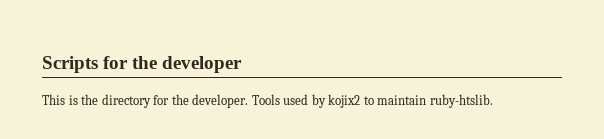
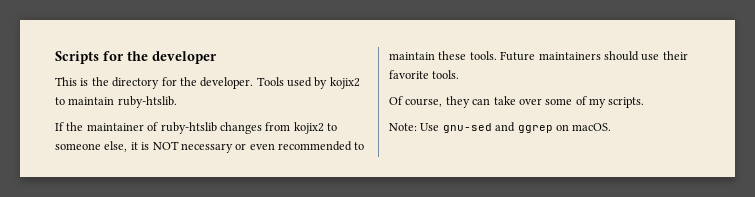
(493, 101) none -> [55,122,337,134] [55,141,365,153] [389,51,688,61] [389,70,460,79] [389,96,645,108] [389,122,612,133] // If the maintainer of ruby-htslib changes from kojix2 to someone else, it is NOT necessary or even recommended to maintain these tools. Future maintainers should use their favorite tools. // Of course, they can take over some of my scripts. // Note: Use gnu-sed and ggrep on macOS.

